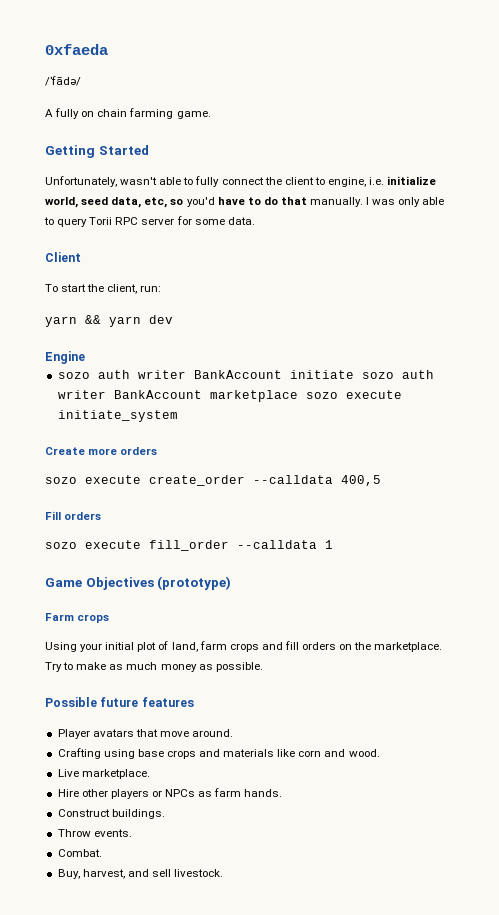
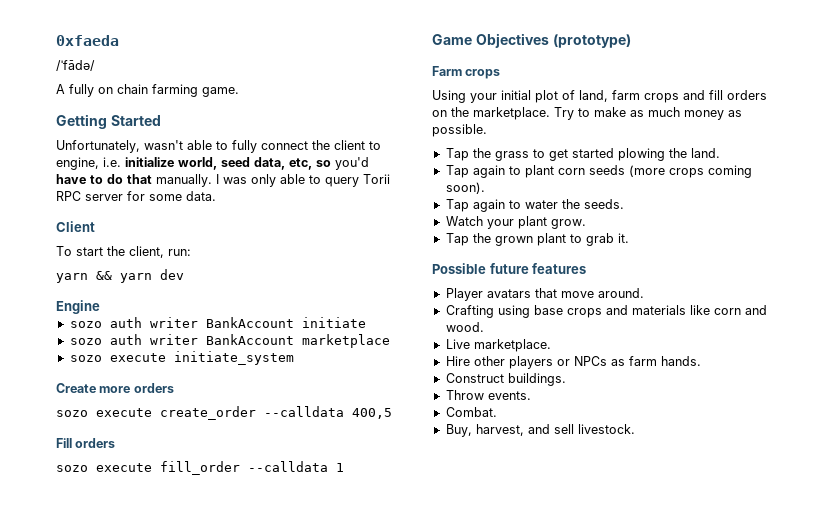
(354, 374) none -> (366, 322) //
(298, 396) none -> (390, 341) //
(263, 667) none -> [445,148,720,161] [445,165,752,178] [445,182,485,194] [445,199,624,212] [445,216,586,229] [445,233,629,246] // Tap the grass to get started plowing the land. // Tap again to plant corn seeds (more crops coming soon). // Tap again to water the seeds. // Watch your plant grow. // Tap the grown plant to grab it.

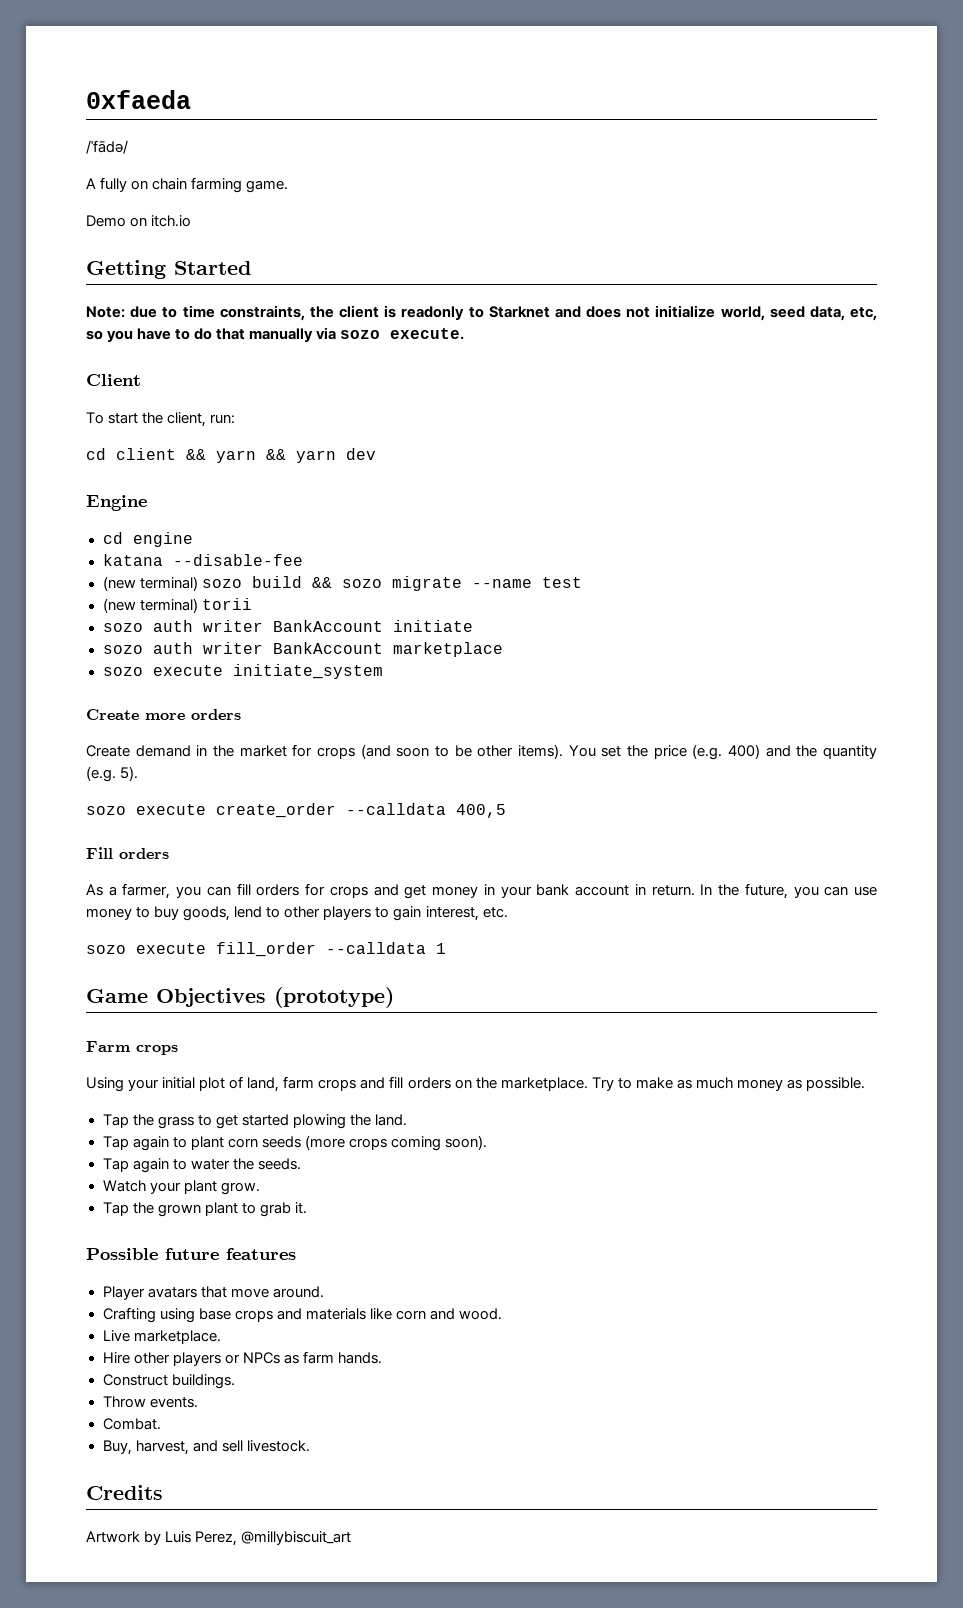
(239, 92) none -> [86,215,192,227] // Demo on itch.io
[56,140,381,153] [56,157,121,170] Unfortunately, wasn't able to fully connect the client to engine, i.e. -> [86,305,651,321] Note: due to time constraints, the client is readonly to Starknet and does not
[335,157,369,170] you'd -> [107,330,134,342] you
[156,174,390,187] [56,191,216,201] manually. I was only able to query Torii RPC server for some data. -> [249,327,465,342] manually via sozo execute.
(191, 252) none -> [86,448,206,460] cd client &&
(100, 307) none -> [102,532,193,547] [102,554,303,566] [102,576,582,591] [102,598,252,613] // cd engine // katana --disable-fee // (new terminal) sozo build && sozo migrate --name test // (new terminal) torii
(174, 388) none -> [86,744,877,760] [86,766,139,782] // Create demand in the market for crops (and soon to be other items). You set the price (e.g. 400) and the quantity (e.g. 5).
(116, 443) none -> [86,883,878,899] [86,906,508,921] // As a farmer, you can fill orders for crops and get money in your bank account in return. In the future, you can use money to buy goods, lend to other players to gain interest, etc.
(635, 429) none -> [86,1485,163,1500] [86,1531,352,1546] // Credits // Artwork by Luis Perez, @millybiscuit_art

